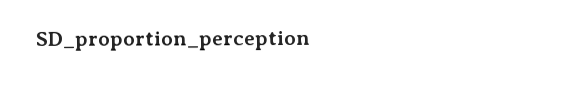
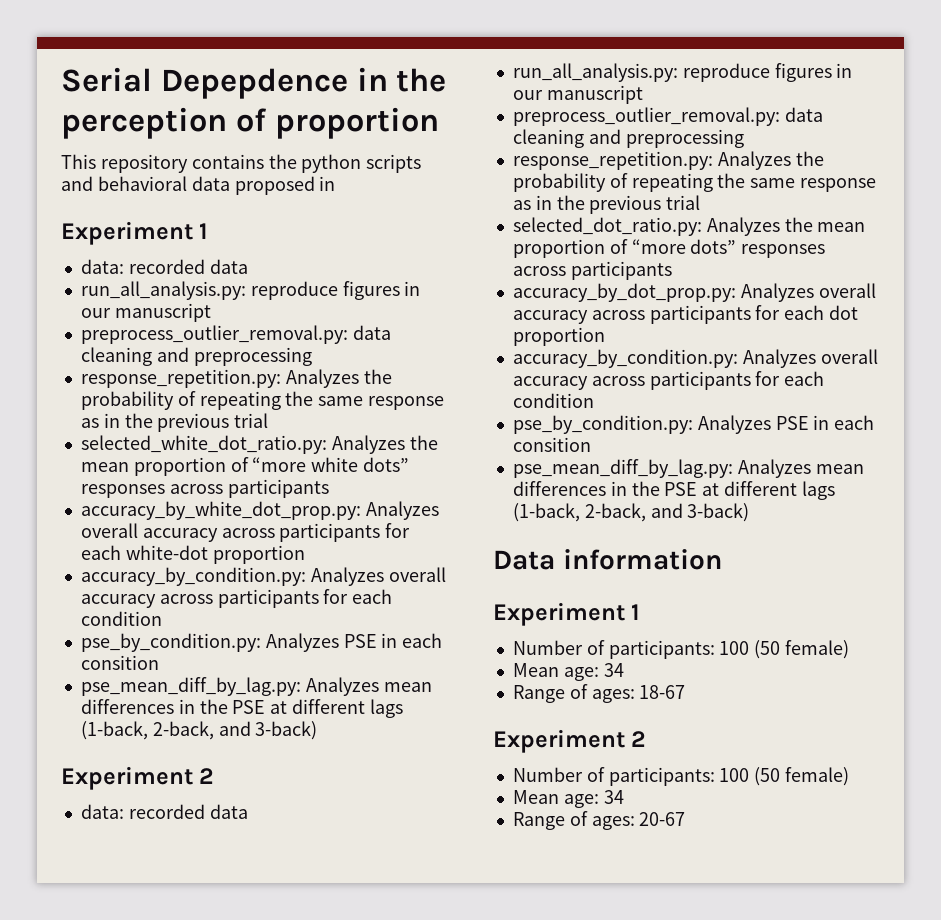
[35,30,311,51] SD_proportion_perception -> [61,67,447,99] [61,107,439,139] [61,154,422,173] [61,176,336,195] [61,221,209,245] [80,259,248,274] [80,281,421,300] [80,303,211,322] [80,325,391,344] [80,347,312,366] [80,369,392,388] [80,391,445,410] [80,413,269,432] [80,435,438,454] [80,457,410,476] [80,479,329,498] [80,501,439,520] [80,523,411,542] [80,545,305,564] [80,567,446,586] [80,589,393,608] [80,611,162,626] [80,633,443,652] [80,655,159,670] [80,677,432,696] [80,699,403,718] [80,721,318,740] [61,766,215,790] [80,804,248,819] [512,63,853,82] [512,85,643,104] [512,107,823,126] [512,129,744,148] [512,151,824,170] [512,173,877,192] [512,195,701,214] [512,217,866,236] [512,239,826,258] [512,261,672,280] [512,283,876,302] [512,305,859,324] [512,327,605,346] [512,349,878,368] [512,371,825,390] [512,393,594,408] [512,415,875,434] [512,437,591,452] [512,459,864,478] [512,481,835,500] [512,503,750,522] [493,549,722,570] [493,602,641,626] [512,640,850,659] [512,663,624,681] [512,684,686,703] [493,729,647,753] [512,767,850,786] [512,790,624,808] [512,811,686,830] Serial Depepdence in the perception of proportion // This repository contains the python scripts and behavioral data proposed in // Experiment 1 // data: recorded data // run_all_analysis.py: reproduce figures in our manuscript // preprocess_outlier_removal.py: data cleaning and preprocessing // response_repetition.py: Analyzes the probability of repeating the same response as in the previous trial // selected_white_dot_ratio.py: Analyzes the mean proportion of “more white dots” responses across participants // accuracy_by_white_dot_prop.py: Analyzes overall accuracy across participants for each white-dot proportion // accuracy_by_condition.py: Analyzes overall accuracy across participants for each condition // pse_by_condition.py: Analyzes PSE in each consition // pse_mean_diff_by_lag.py: Analyzes mean differences in the PSE at different lags (1-back, 2-back, and 3-back) // Experiment 2 // data: recorded data // run_all_analysis.py: reproduce figures in our manuscript // preprocess_outlier_removal.py: data cleaning and preprocessing // response_repetition.py: Analyzes the probability of repeating the same response as in the previous trial // selected_dot_ratio.py: Analyzes the mean proportion of “more dots” responses across participants // accuracy_by_dot_prop.py: Analyzes overall accuracy across participants for each dot proportion // accuracy_by_condition.py: Analyzes overall accuracy across participants for each condition // pse_by_condition.py: Analyzes PSE in each consition // pse_mean_diff_by_lag.py: Analyzes mean differences in the PSE at different lags (1-back, 2-back, and 3-back) // Data information // Experiment 1 // Number of participants: 100 (50 female) // Mean age: 34 // Range of ages: 18-67 // Experiment 2 // Number of participants: 100 (50 female) // Mean age: 34 // Range of ages: 20-67

